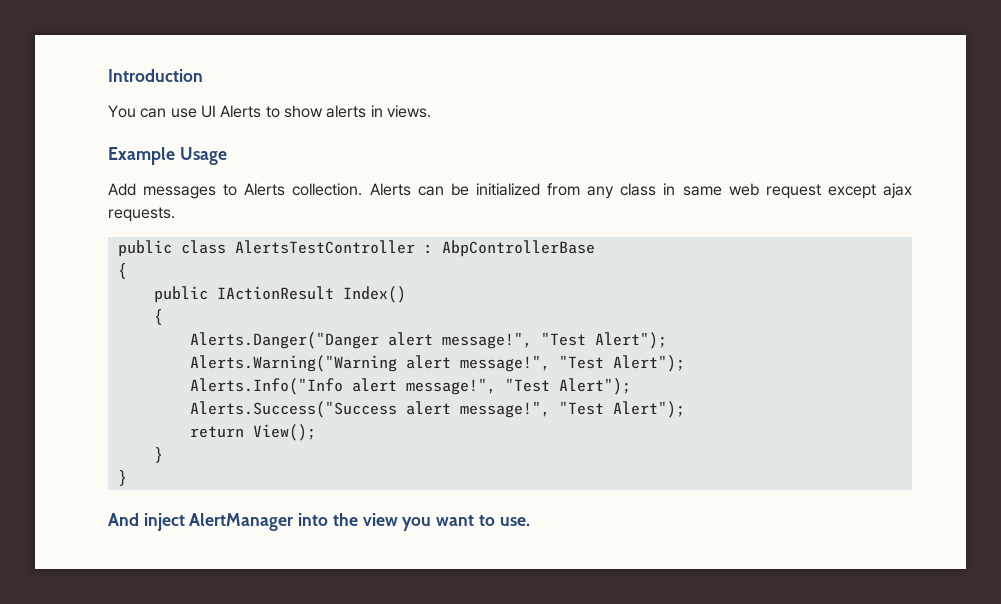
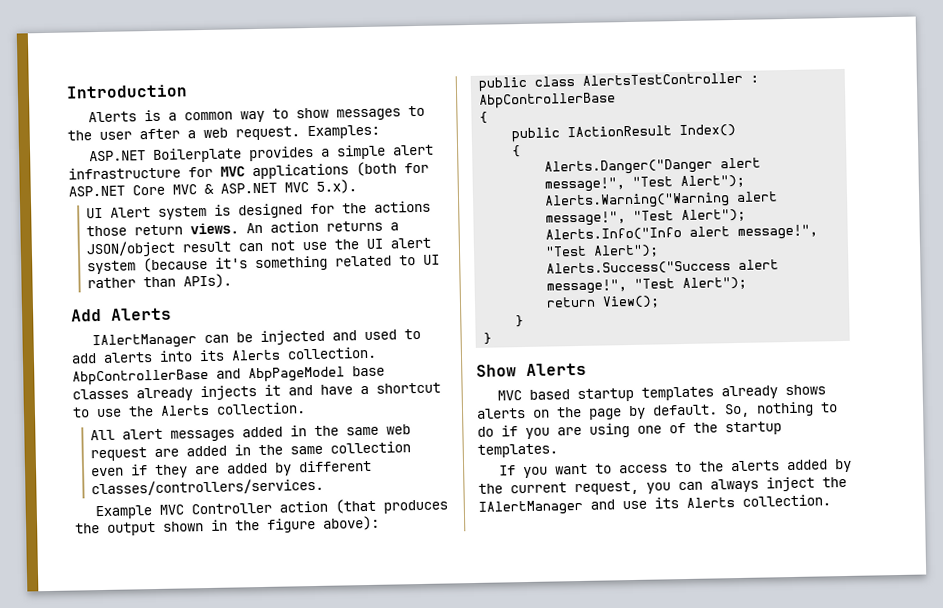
[108,105,431,118] [108,147,227,165] [108,183,913,199] [108,207,175,222] You can use UI Alerts to show alerts in views. // Example Usage // Add messages to Alerts collection. Alerts can be initialized from any class in same web request except ajax requests. -> [88,105,426,123] [67,124,380,141] [89,144,435,163] [68,161,429,180] [68,179,357,197] [86,200,432,220] [86,220,400,237] [86,237,432,258] [87,254,441,275] [87,273,233,289] [71,307,172,322] [92,328,422,350] [71,346,376,364] [72,365,385,386] [72,382,441,402] [72,402,306,418] [90,424,412,442] [90,441,412,462] [91,459,373,478] [91,477,325,497] [95,498,449,520] [75,515,380,536] Alerts is a common way to show messages to the user after a web request. Examples: // ASP.NET Boilerplate provides a simple alert infrastructure for MVC applications (both for ASP.NET Core MVC & ASP.NET MVC 5.x). // UI Alert system is designed for the actions those return views. An action returns a JSON/object result can not use the UI alert system (because it's something related to UI rather than APIs). // Add Alerts // IAlertManager can be injected and used to add alerts into its Alerts collection. AbpControllerBase and AbpPageModel base classes already injects it and have a shortcut to use the Alerts collection. // All alert messages added in the same web request are added in the same collection even if they are added by different classes/controllers/services. // Example MVC Controller action (that produces the output shown in the figure above):
[108,513,530,531] And inject AlertManager into the view you want to use. -> [476,362,587,377] [497,384,827,403] [476,401,838,420] [477,421,782,440] [477,443,558,458] [499,458,853,479] [478,476,847,496] [478,494,831,516] Show Alerts // MVC based startup templates already shows alerts on the page by default. So, nothing to do if you are using one of the startup templates. // If you want to access to the alerts added by the current request, you can always inject the IAlertManager and use its Alerts collection.

